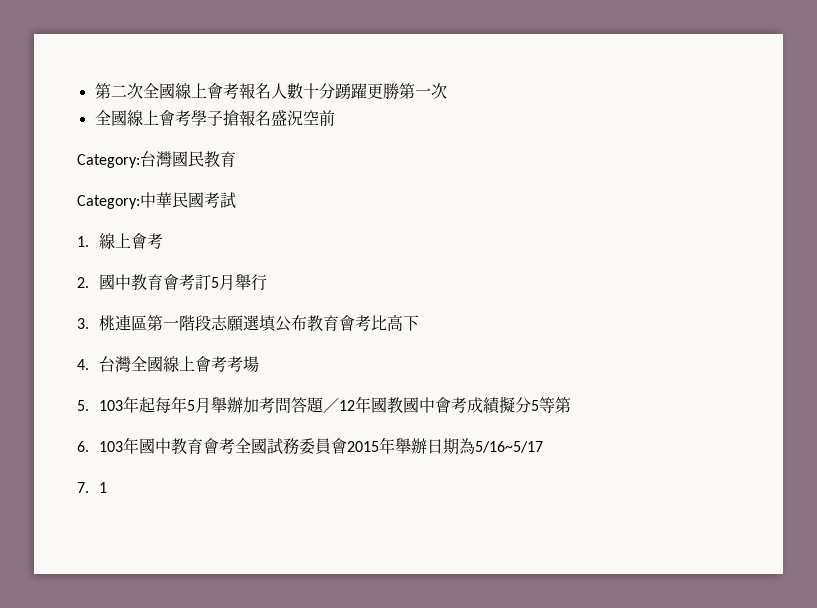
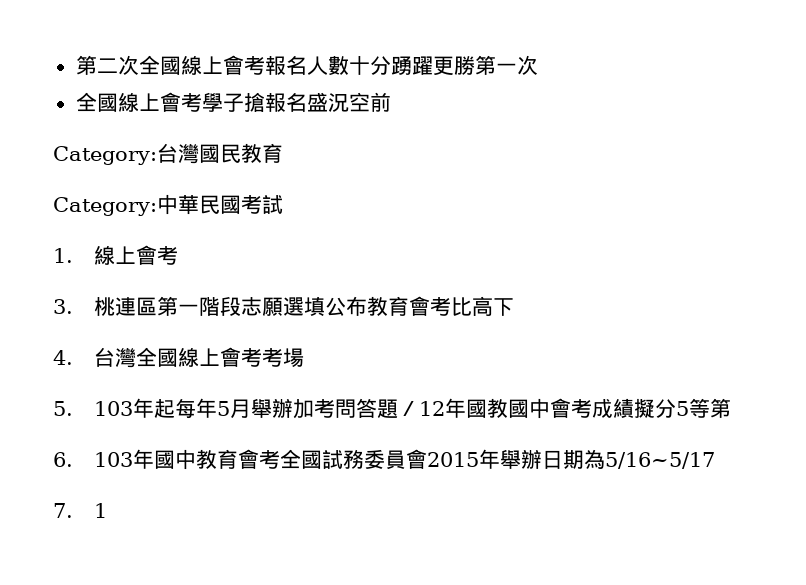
[77,273,268,291] // 2.國中教育會考訂5月舉行 -> (178, 255) none

